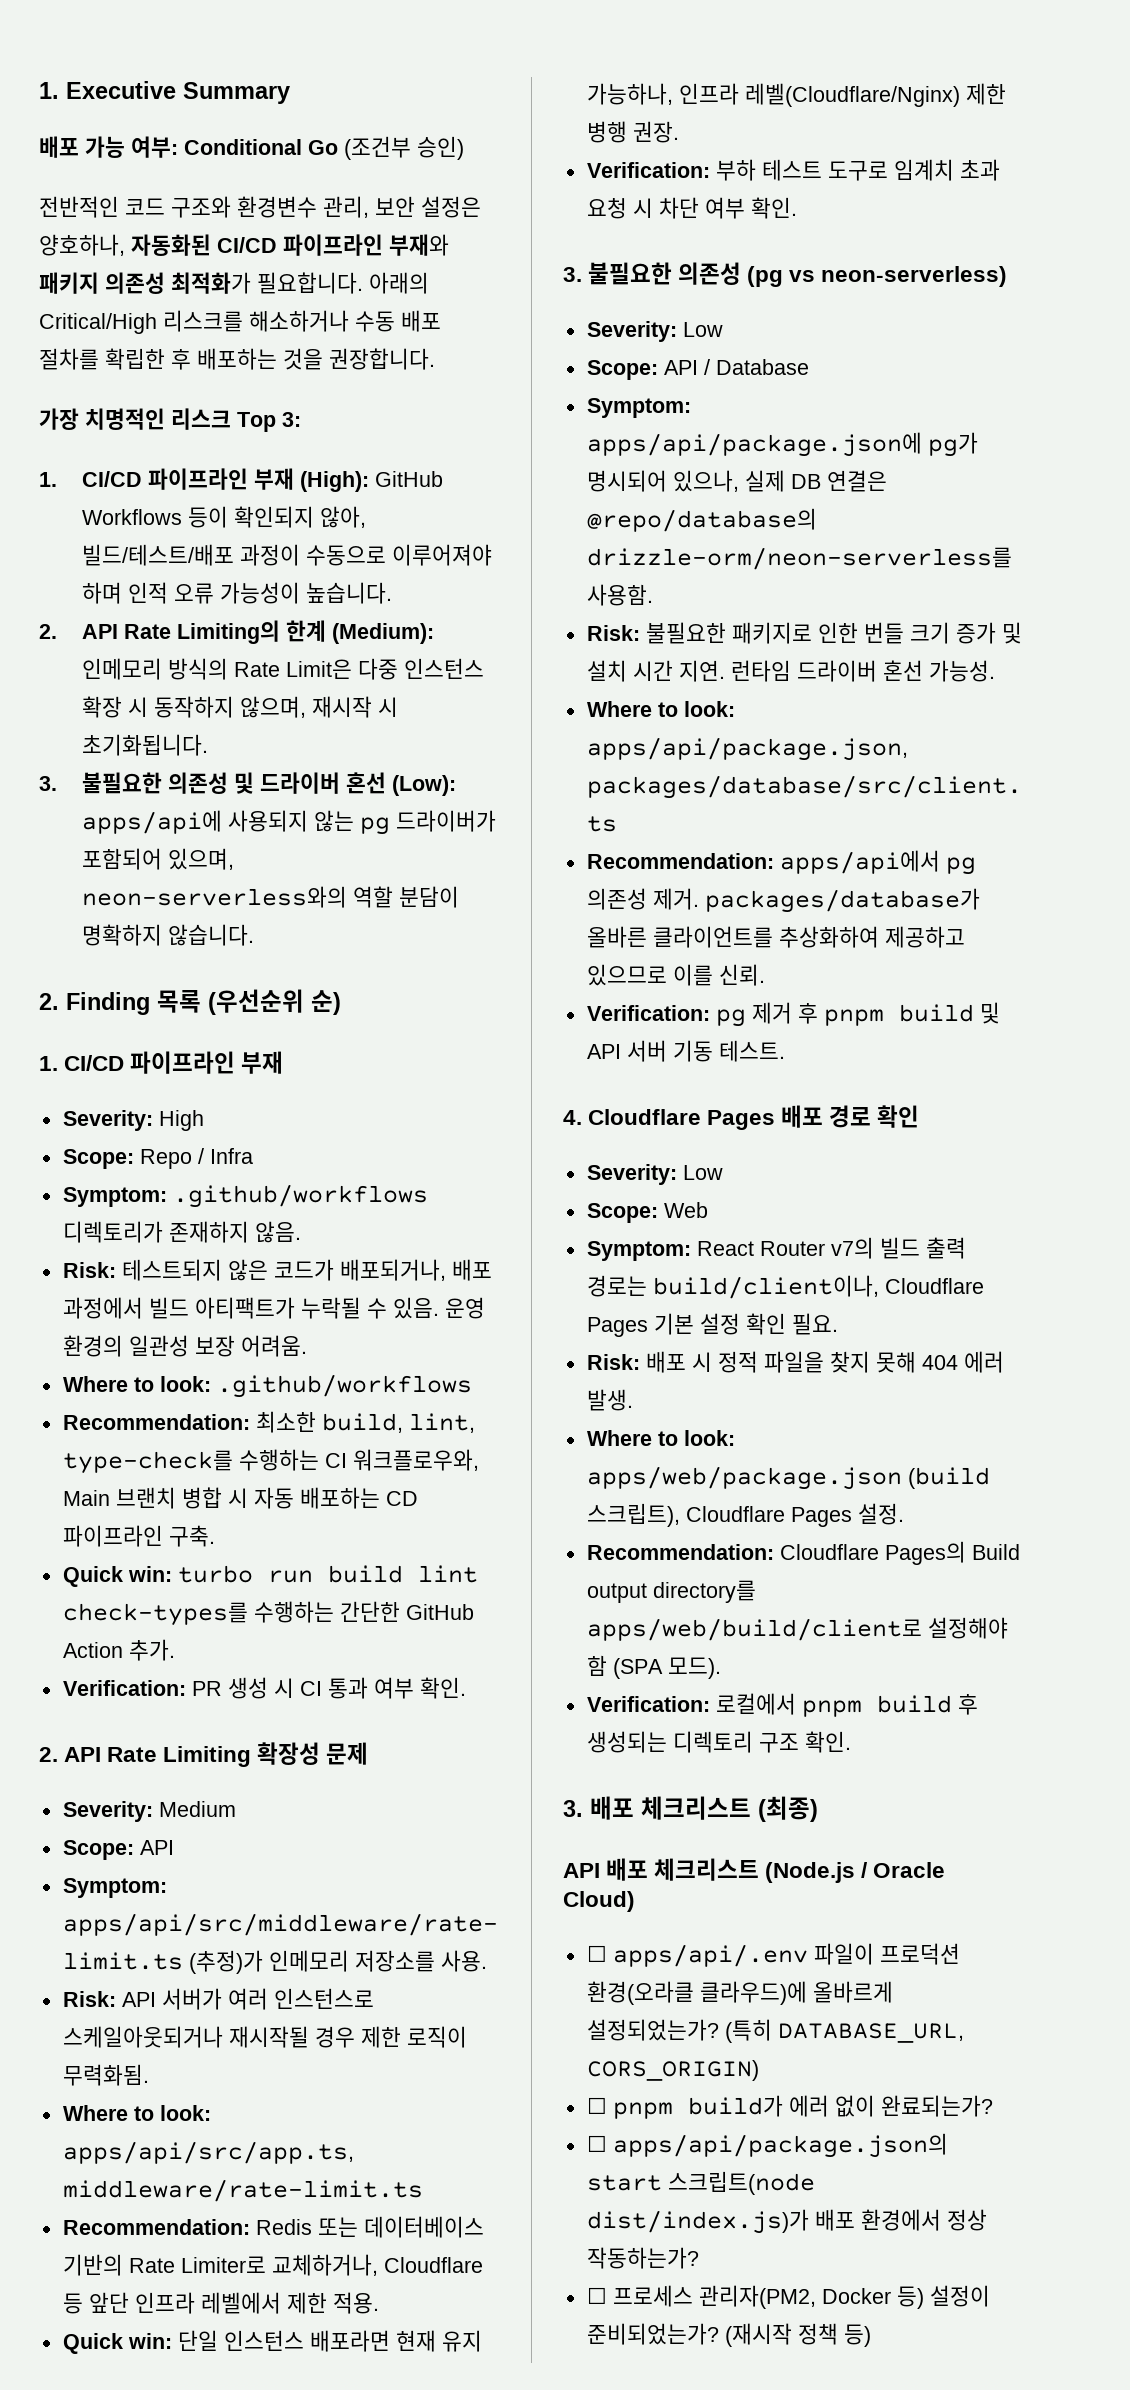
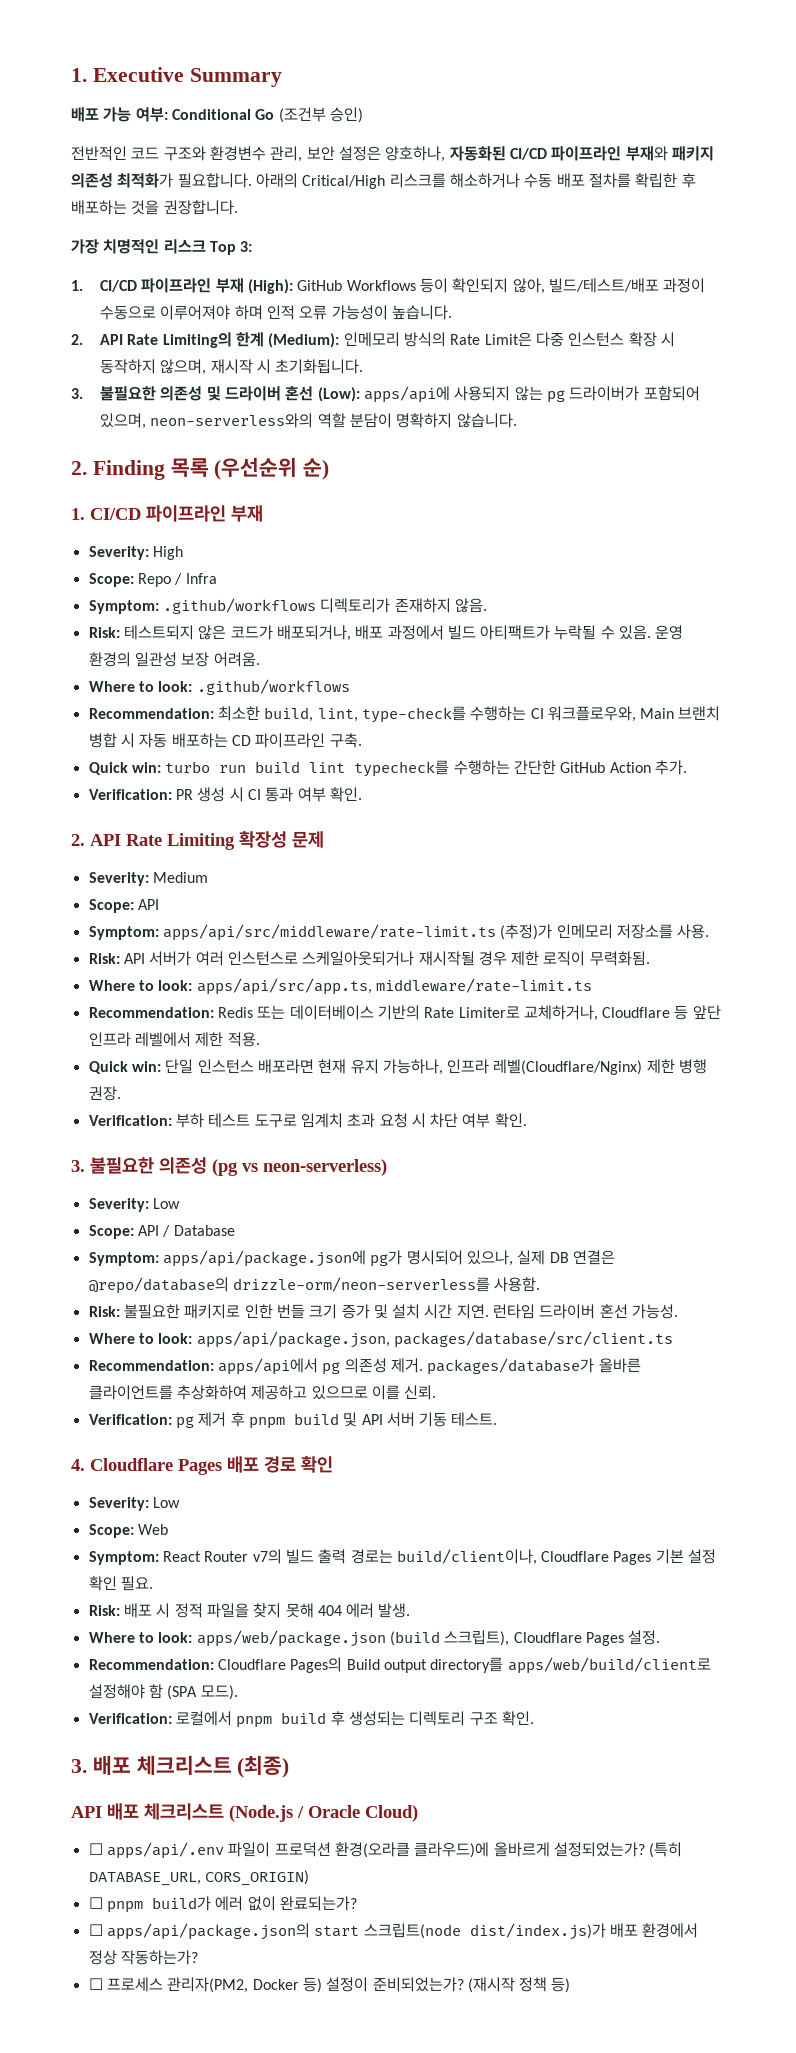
[62,1602,248,1626] check-types를 -> [354,760,450,777] typecheck를

